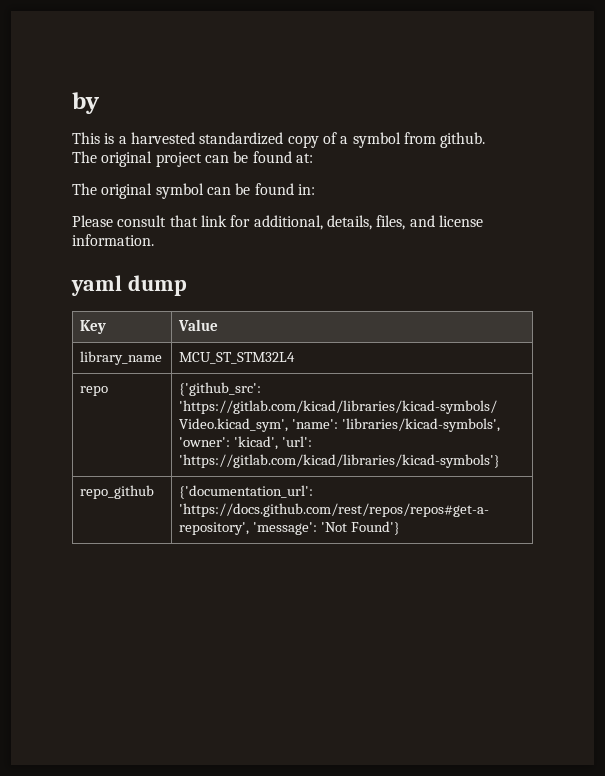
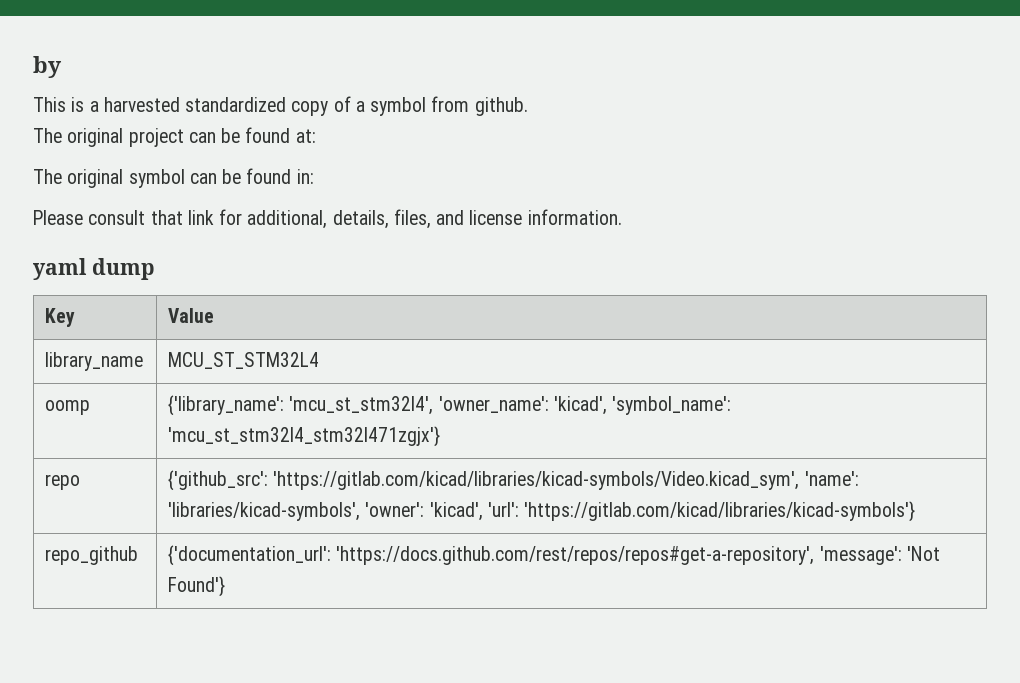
(296, 358) none -> [45,400,91,415] [168,395,732,416] [168,426,441,447] // oomp | {'library_name': 'mcu_st_stm32l4', 'owner_name': 'kicad', 'symbol_name': 'mcu_st_stm32l4_stm32l471zgjx'}

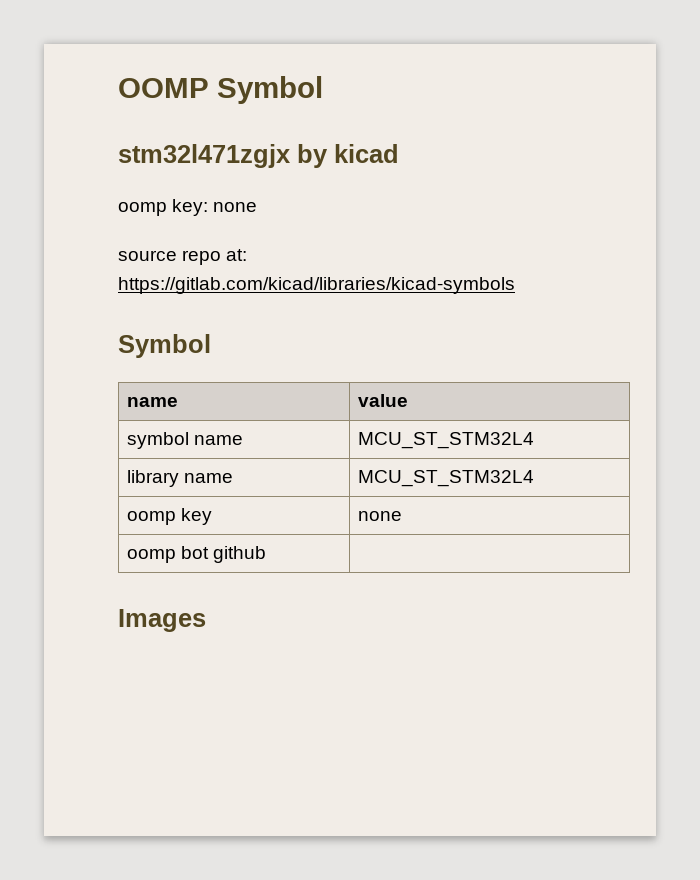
[33,56,62,78] [33,96,528,116] [33,127,316,147] [33,168,314,188] [33,209,622,229] [33,258,155,280] [45,308,76,327] [168,308,215,323] [45,352,144,371] [168,352,320,369] [45,400,91,415] [168,395,732,416] [168,426,441,447] [45,474,81,490] [168,470,859,491] [168,501,916,522] [45,546,139,565] [168,545,940,566] [168,576,226,597] by // This is a harvested standardized copy of a symbol from github. // The original project can be found at: // The original symbol can be found in: // Please consult that link for additional, details, files, and license information. // yaml dump // Key | Value // library_name | MCU_ST_STM32L4 // oomp | {'library_name': 'mcu_st_stm32l4', 'owner_name': 'kicad', 'symbol_name': 'mcu_st_stm32l4_stm32l471zgjx'} // repo | {'github_src': 'https://gitlab.com/kicad/libraries/kicad-symbols/Video.kicad_sym', 'name': 'libraries/kicad-symbols', 'owner': 'kicad', 'url': 'https://gitlab.com/kicad/libraries/kicad-symbols'} // repo_github | {'documentation_url': 'https://docs.github.com/rest/repos/repos#get-a-repository', 'message': 'Not Found'} -> [118,76,323,104] [118,144,399,168] [118,199,258,216] [118,249,248,265] [118,277,515,294] [118,334,211,358] [127,397,179,407] [358,394,409,407] [127,432,244,449] [358,432,535,449] [127,470,234,487] [358,470,535,487] [127,508,213,525] [358,511,403,521] [127,546,267,563] [118,609,206,632] OOMP Symbol // stm32l471zgjx by kicad // oomp key: none // source repo at: https://gitlab.com/kicad/libraries/kicad-symbols // Symbol // name | value // symbol name | MCU_ST_STM32L4 // library name | MCU_ST_STM32L4 // oomp key | none // oomp bot github | // Images

